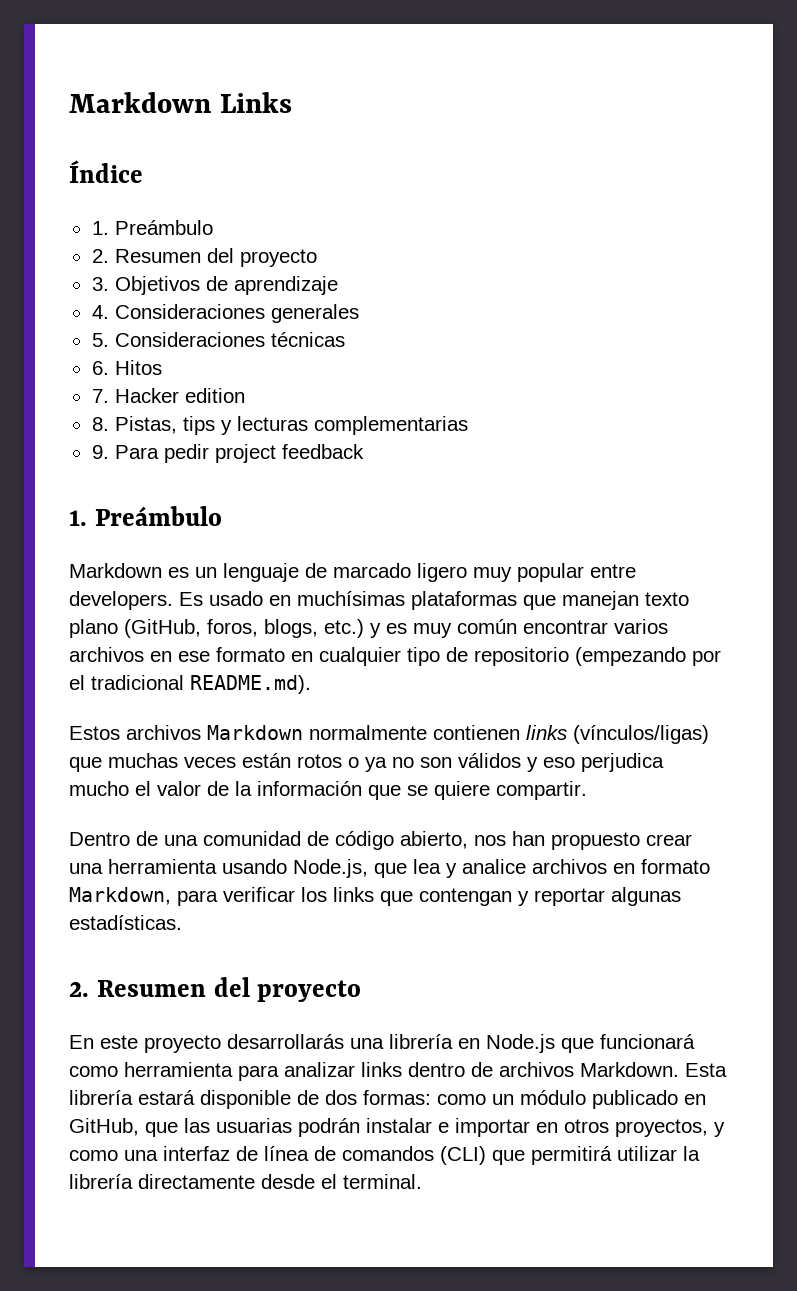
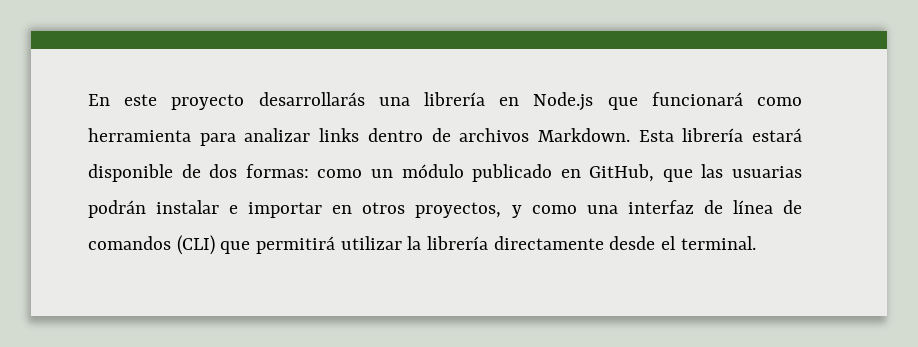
[69,92,292,113] [69,160,143,183] [91,220,213,235] [91,248,317,267] [91,276,338,295] [91,304,359,323] [91,332,345,347] [91,360,162,375] [91,388,245,403] [91,416,468,435] [91,444,364,463] [69,506,222,526] [69,563,636,582] [69,591,689,610] [69,619,668,638] [69,647,721,666] [69,675,311,694] [69,725,709,744] [69,753,664,772] [69,781,587,800] [69,831,692,850] [69,859,710,878] [69,887,681,906] [69,915,182,930] [69,977,362,1002] Markdown Links // Índice // 1. Preámbulo // 2. Resumen del proyecto // 3. Objetivos de aprendizaje // 4. Consideraciones generales // 5. Consideraciones técnicas // 6. Hitos // 7. Hacker edition // 8. Pistas, tips y lecturas complementarias // 9. Para pedir project feedback // 1. Preámbulo // Markdown es un lenguaje de marcado ligero muy popular entre developers. Es usado en muchísimas plataformas que manejan texto plano (GitHub, foros, blogs, etc.) y es muy común encontrar varios archivos en ese formato en cualquier tipo de repositorio (empezando por el tradicional README.md). // Estos archivos Markdown normalmente contienen links (vínculos/ligas) que muchas veces están rotos o ya no son válidos y eso perjudica mucho el valor de la información que se quiere compartir. // Dentro de una comunidad de código abierto, nos han propuesto crear una herramienta usando Node.js, que lea y analice archivos en formato Markdown, para verificar los links que contengan y reportar algunas estadísticas. // 2. Resumen del proyecto // -> (88, 100) none

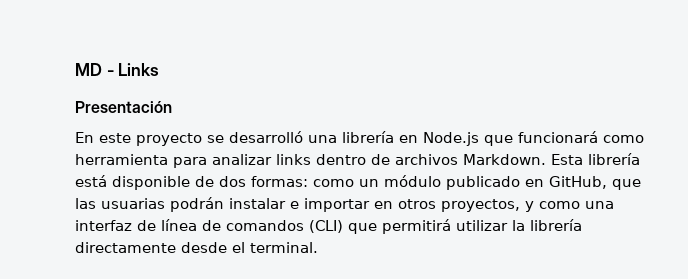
(88, 100) none -> [75,63,160,76] [75,101,172,113] MD - Links // Presentación //
[258,92,365,106] desarrollarás -> [207,131,303,143] se desarrolló
[752,128,802,142] estará -> [75,175,107,187] está

